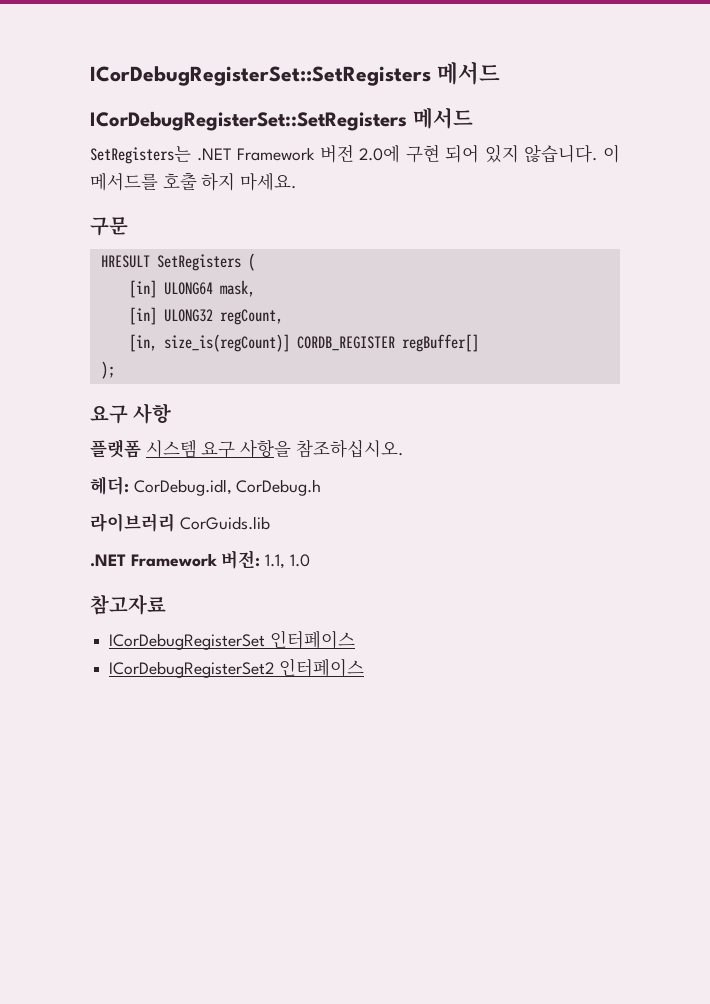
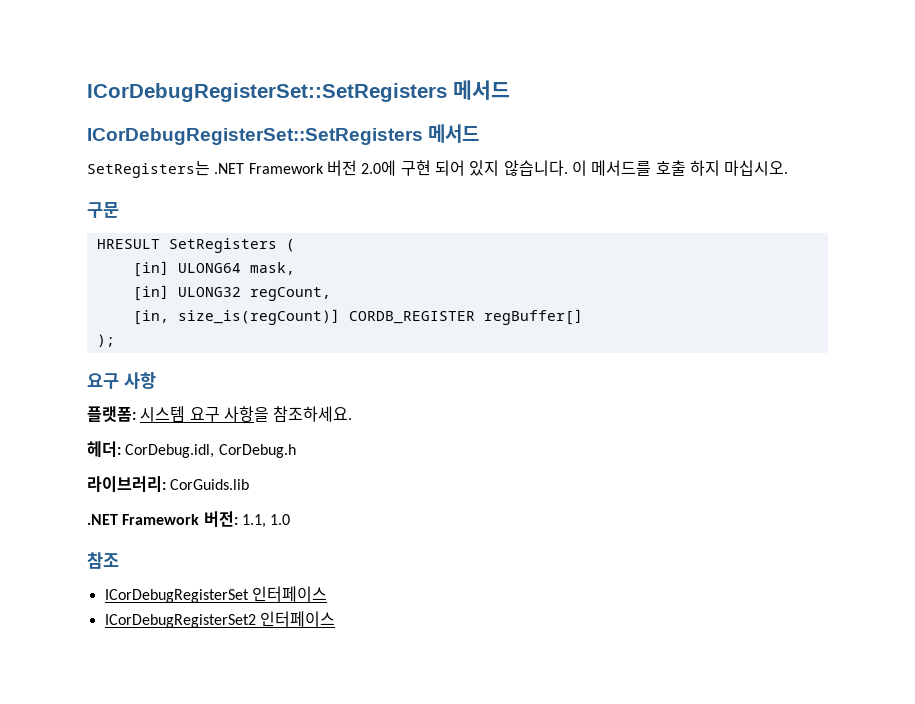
[240,173,297,191] 마세요. -> [724,160,789,176] 마십시오.
[90,439,141,458] 플랫폼 -> [87,406,136,422] 플랫폼:
[295,439,403,458] 참조하십시오. -> [273,406,353,422] 참조하세요.
[90,513,175,532] 라이브러리 -> [87,476,166,493] 라이브러리:
[90,594,166,615] 참고자료 -> [87,552,119,569] 참조

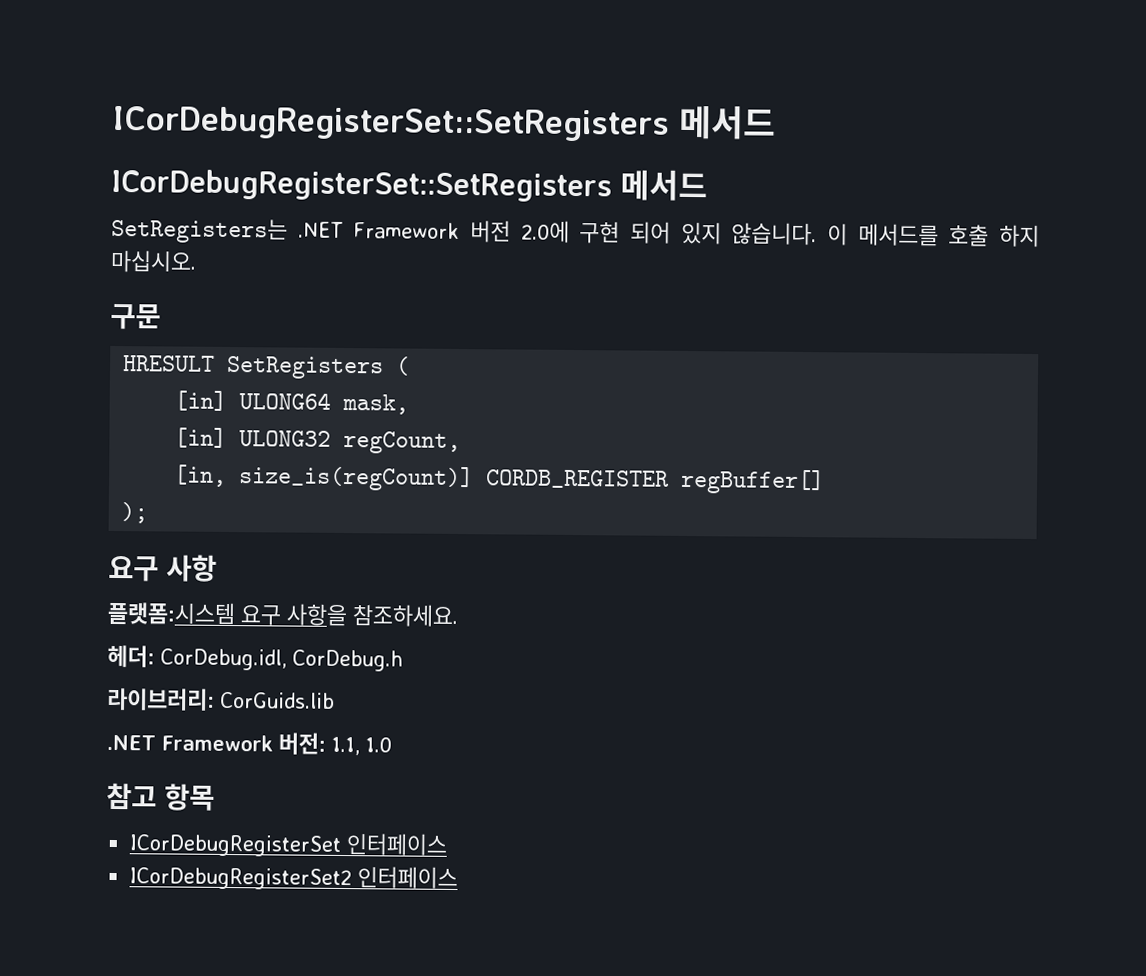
[87,406,186,422] 플랫폼: 시스템 -> [107,601,235,626] 플랫폼:시스템
[87,552,119,569] 참조 -> [106,782,215,811] 참고 항목

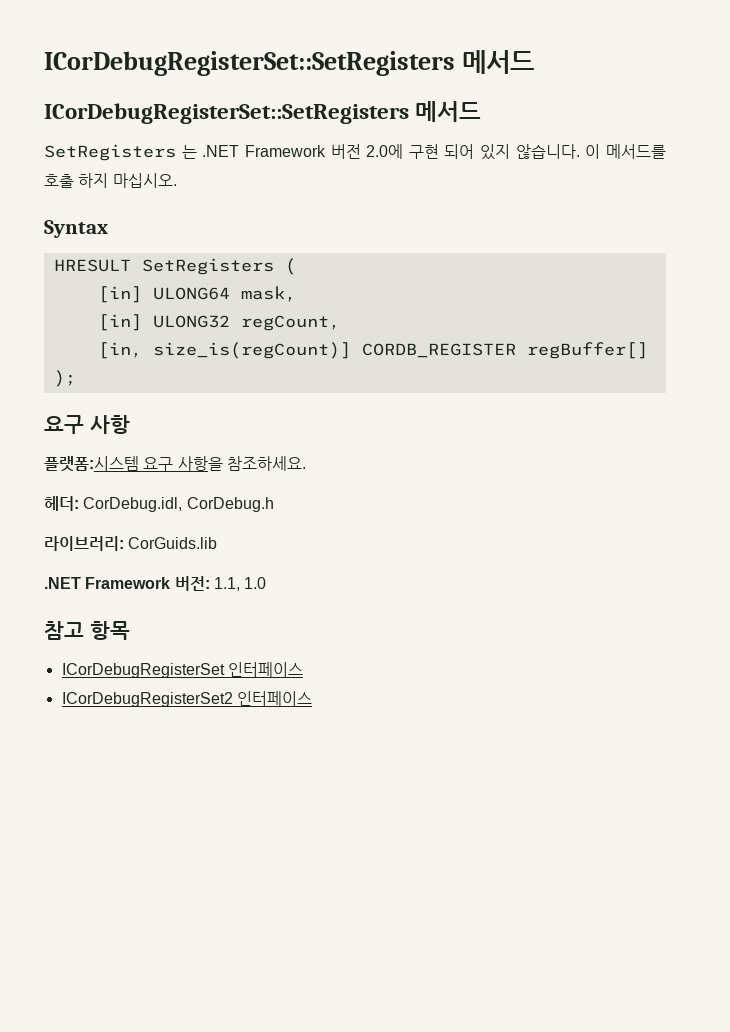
[111,217,288,244] SetRegisters는 -> [44,144,197,161] SetRegisters 는
[110,303,161,330] 구문 -> [44,220,108,238] Syntax

